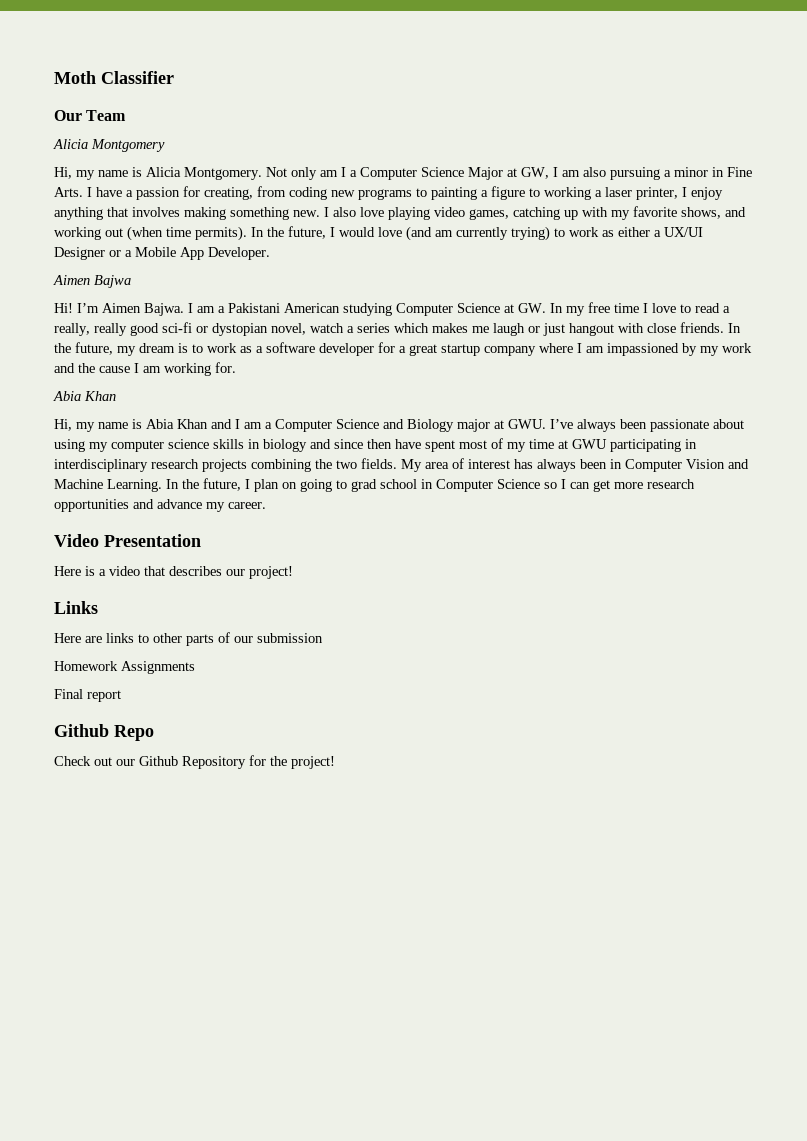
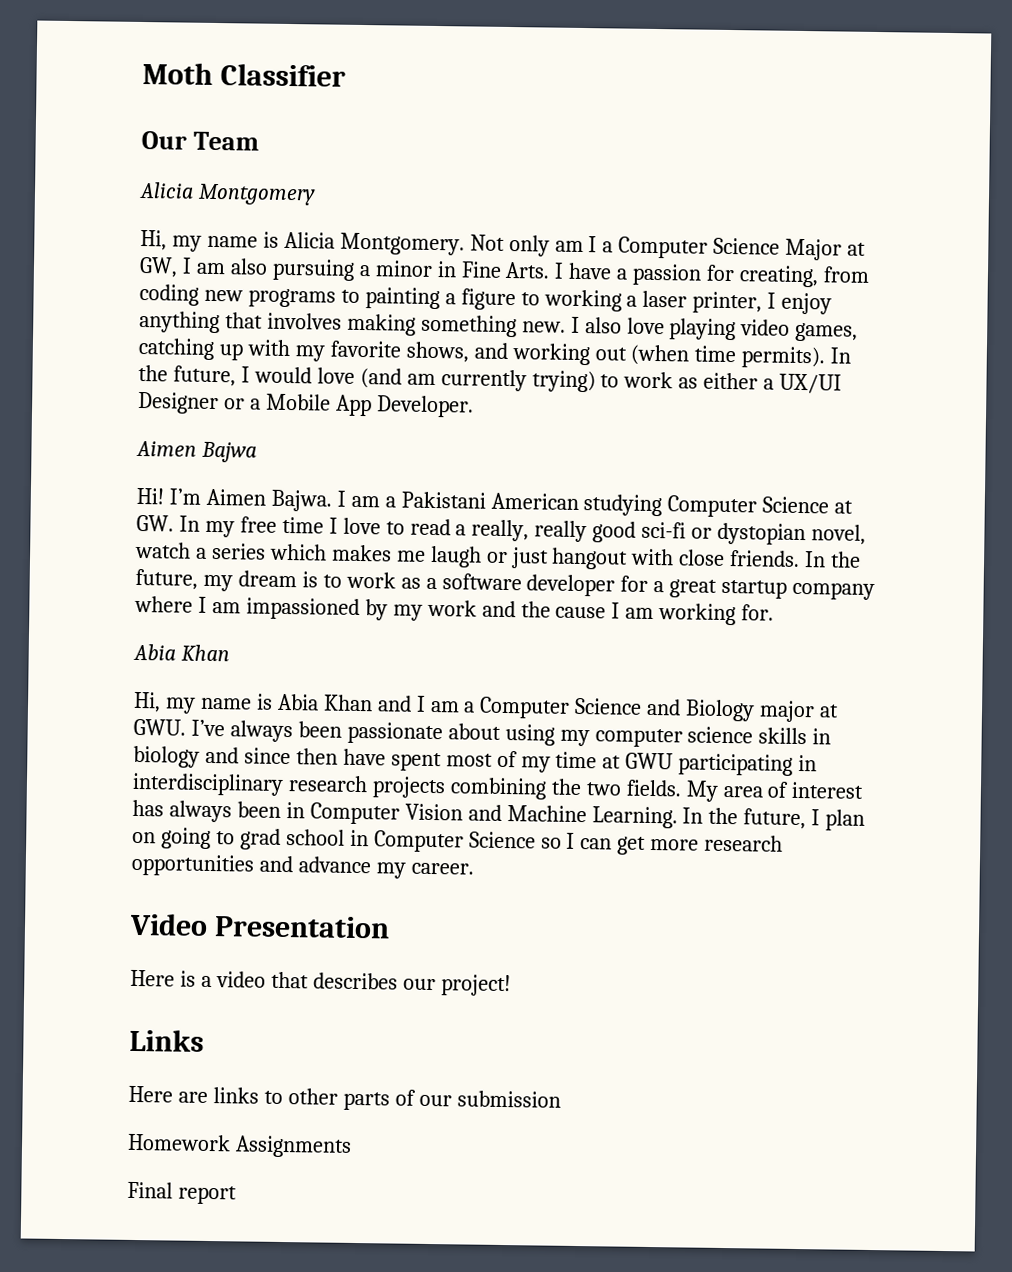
[54,724,154,741] [54,755,335,769] // Github Repo // Check out our Github Repository for the project! -> (237, 1195) none

